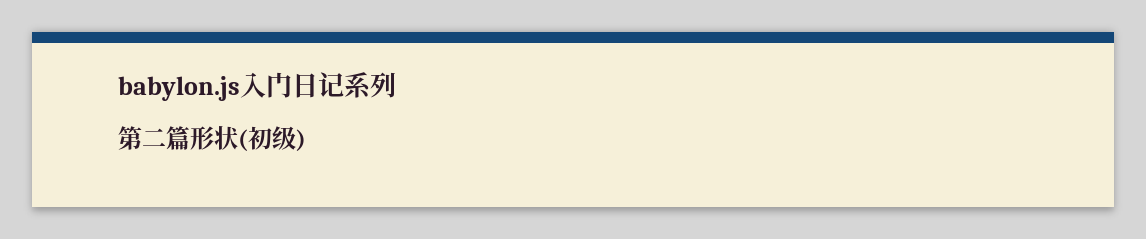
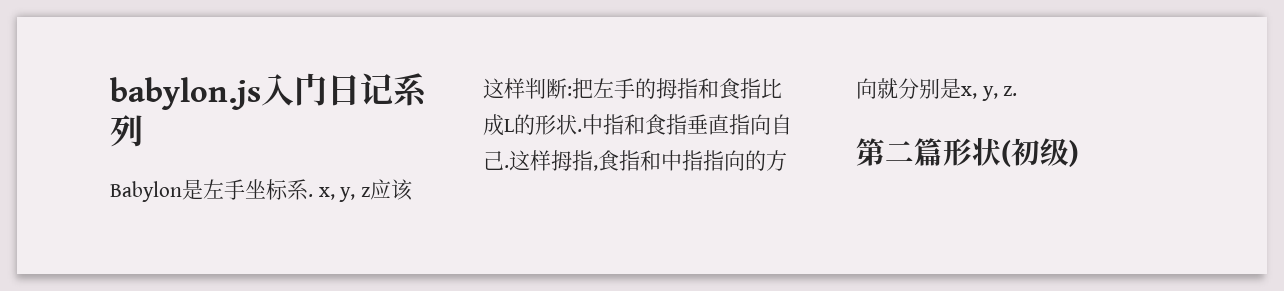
(396, 85) none -> [110,179,414,202] [483,78,782,99] [483,114,792,136] [483,150,787,171] [856,78,1018,101] // Babylon是左手坐标系. x, y, z应该这样判断:把左手的拇指和食指比成L的形状.中指和食指垂直指向自己.这样拇指,食指和中指指向的方向就分别是x, y, z.

